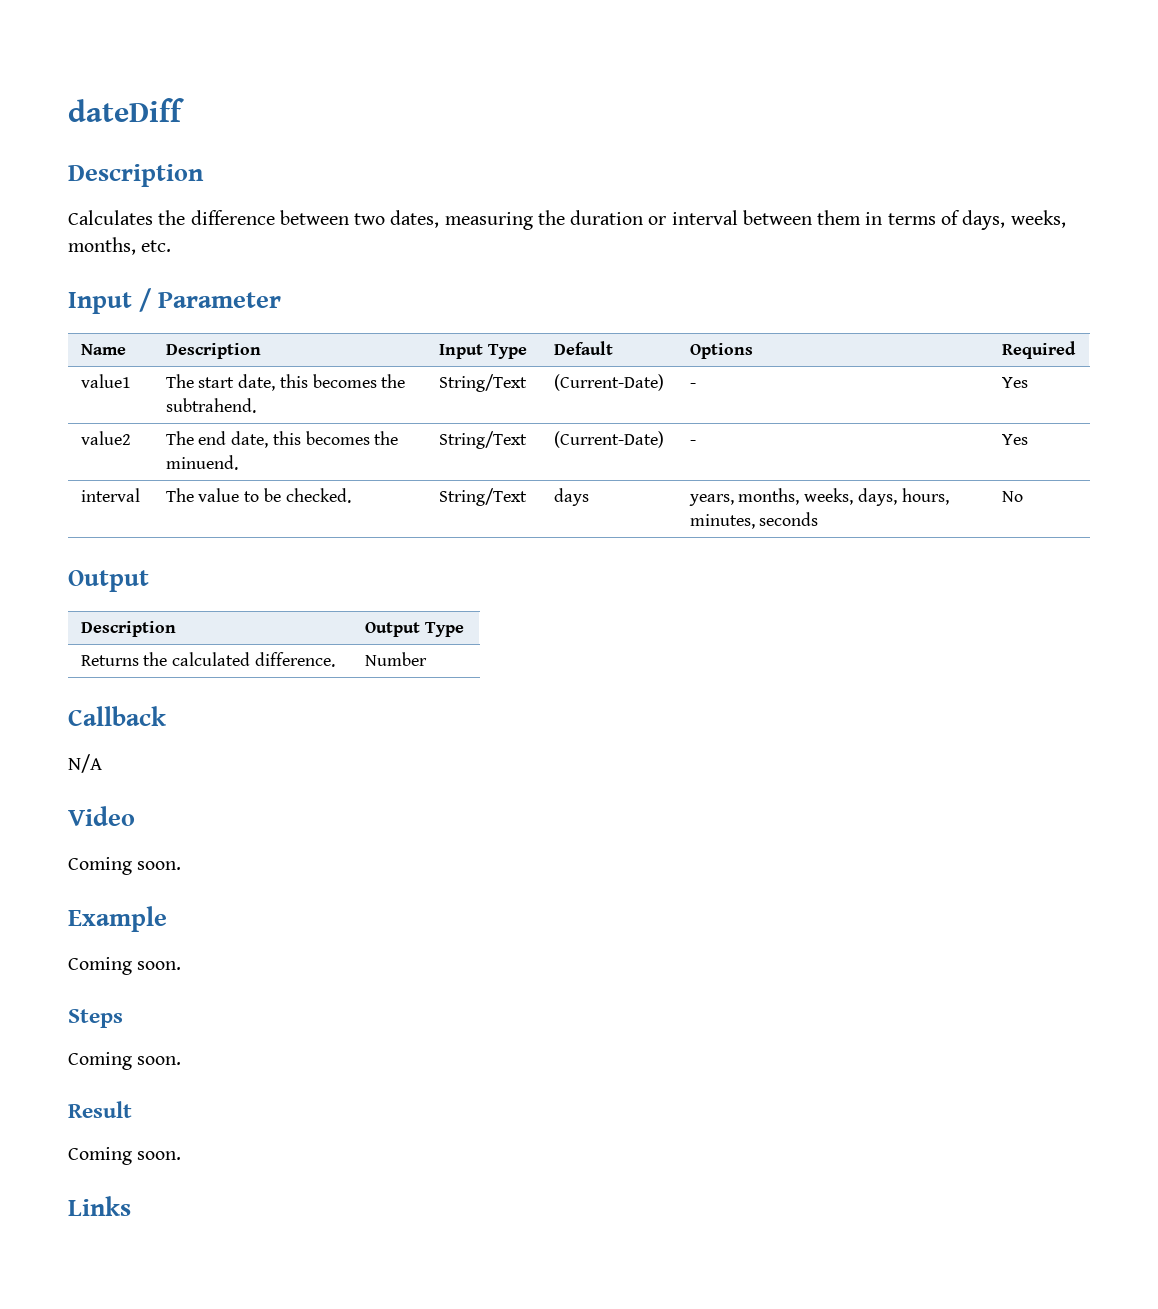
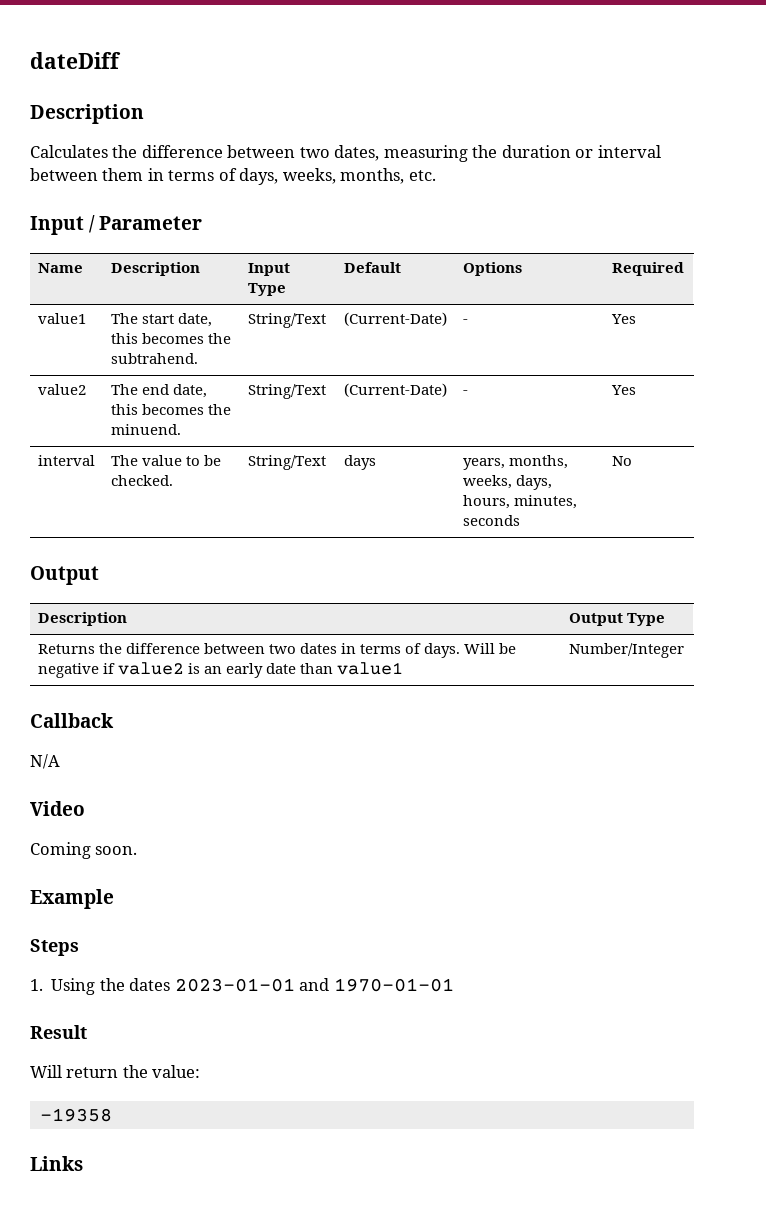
[172,652,335,667] [364,652,427,666] calculated difference. | Number -> [125,643,517,658] [37,662,404,678] [568,643,684,658] difference between two dates in terms of days. Will be negative if value2 is an early date than value1 | Number/Integer
[68,957,182,975] // Coming soon. -> (114, 899) none
[68,1052,182,1070] [68,1101,132,1118] [68,1147,182,1165] Coming soon. // Result // Coming soon. -> [30,978,454,995] [30,1025,87,1039] [30,1065,201,1078] [39,1108,112,1122] 1. Using the dates 2023-01-01 and 1970-01-01 // Result // Will return the value: // -19358

